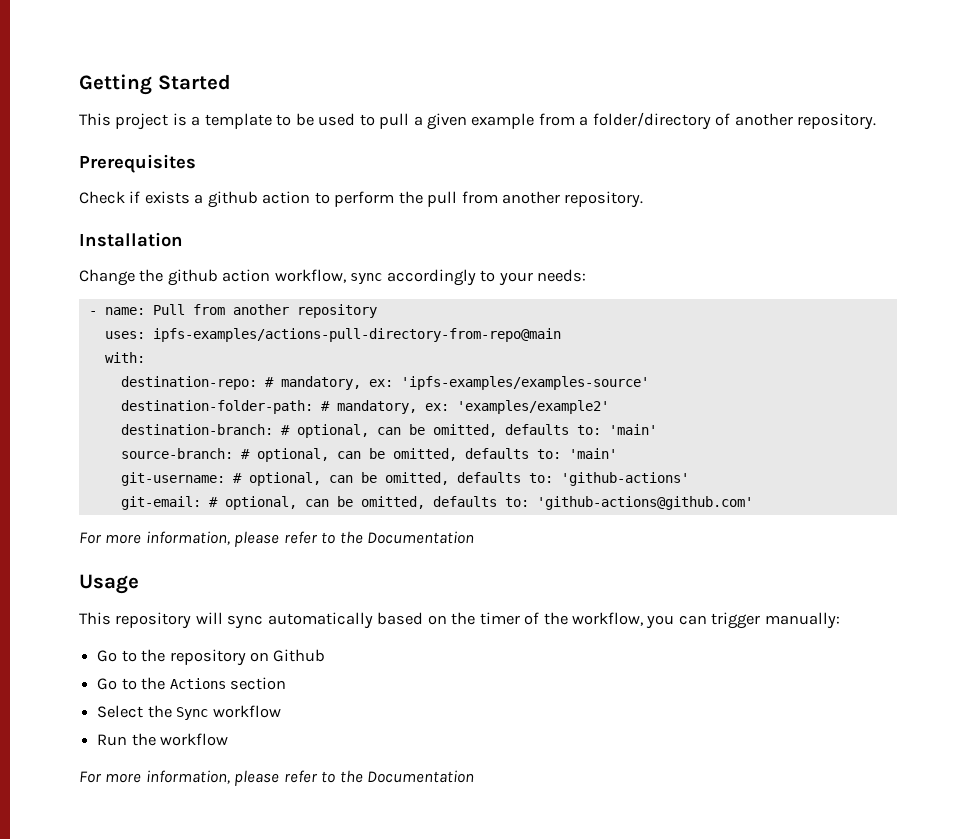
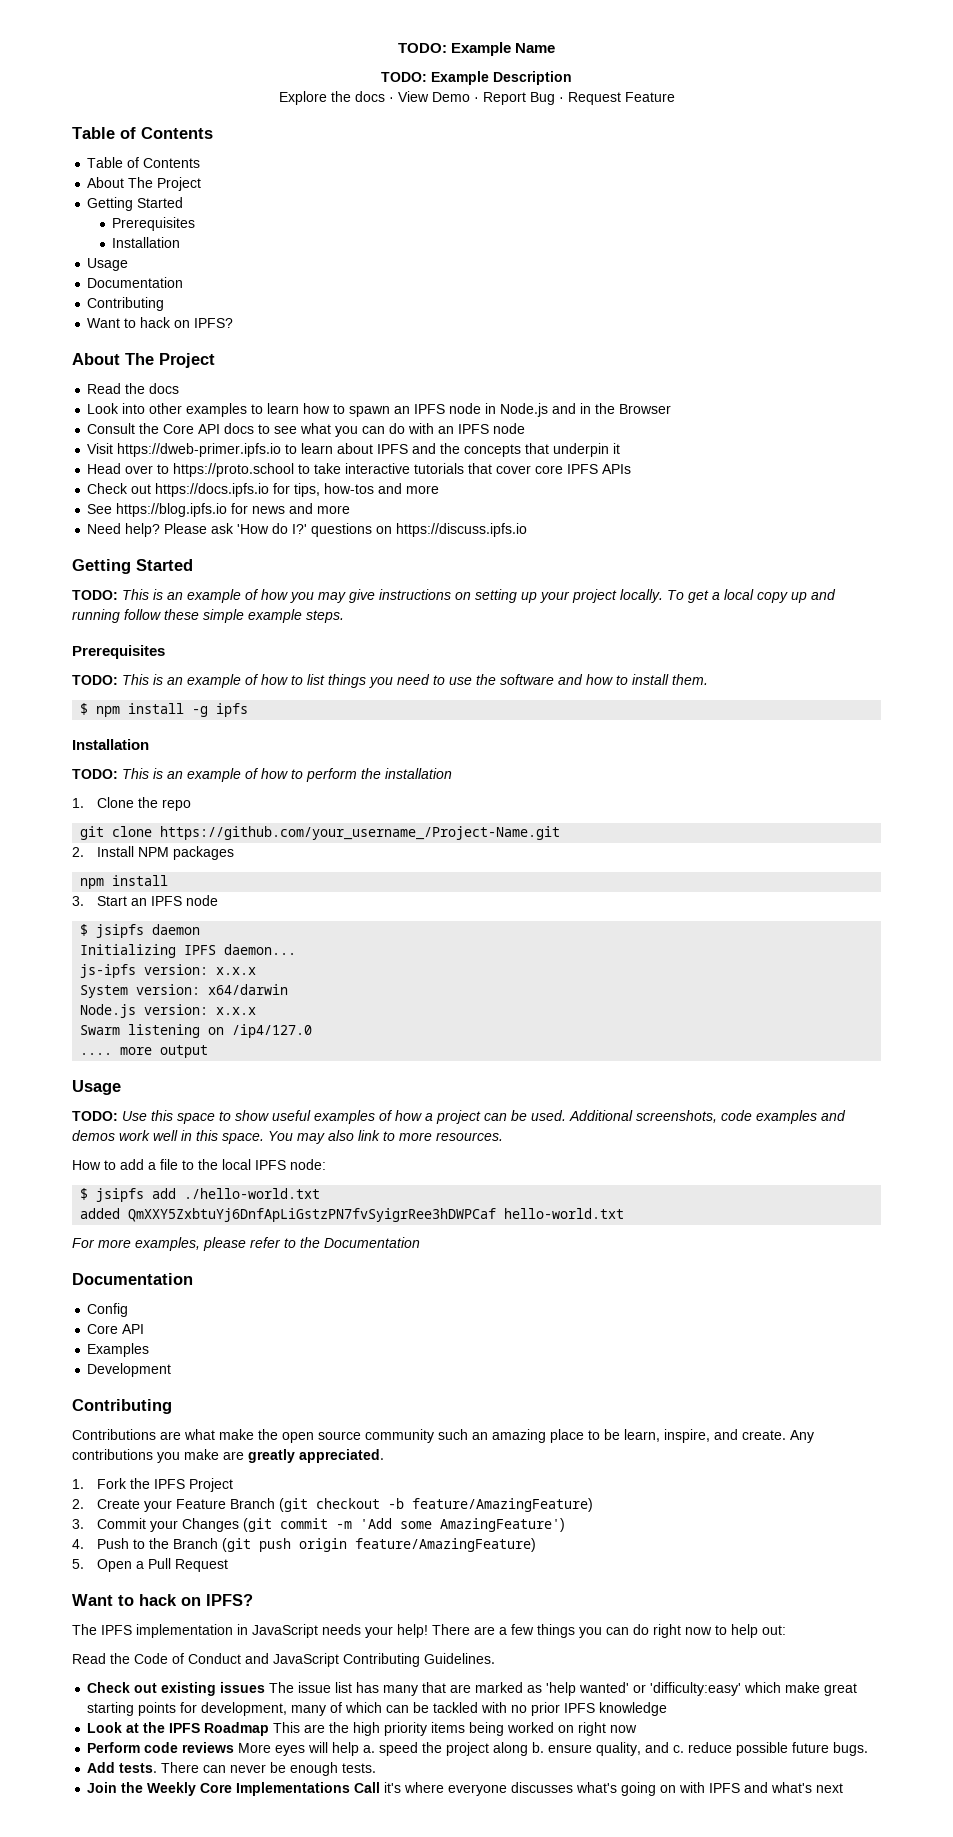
[79,74,231,95] [79,112,877,130] [79,154,196,173] [79,191,644,208] [79,232,183,247] [79,269,587,286] [88,304,377,318] [104,328,561,342] [104,352,145,363] [120,376,649,390] [120,400,609,414] [120,424,657,438] [120,448,617,462] [120,472,689,486] [120,496,753,510] [79,531,230,545] Getting Started // This project is a template to be used to pull a given example from a folder/directory of another repository. // Prerequisites // Check if exists a github action to perform the pull from another repository. // Installation // Change the github action workflow, sync accordingly to your needs: // - name: Pull from another repository // uses: ipfs-examples/actions-pull-directory-from-repo@main // with: // destination-repo: # mandatory, ex: 'ipfs-examples/examples-source' // destination-folder-path: # mandatory, ex: 'examples/example2' // destination-branch: # optional, can be omitted, defaults to: 'main' // source-branch: # optional, can be omitted, defaults to: 'main' // git-username: # optional, can be omitted, defaults to: 'github-actions' // git-email: # optional, can be omitted, defaults to: 'github-actions@github.com' // For more information, -> [397,42,556,56] [381,71,572,85] [278,91,675,105] [72,127,213,139] [87,157,201,168] [87,177,202,191] [87,197,184,211] [112,217,196,231] [112,237,181,248] [87,258,129,271] [87,277,184,288] [87,297,165,311] [87,317,234,328] [72,353,215,368] [87,383,180,394] [87,403,672,417] [87,423,526,437] [87,443,621,457] [87,463,632,477] [87,483,440,497] [87,503,351,517] [87,523,528,537] [72,559,193,574] [72,589,836,603] [72,609,344,623] [72,645,165,659] [72,674,708,688] [80,703,249,717] [72,739,149,750] [72,768,452,782] [72,797,191,811] [80,826,561,840] [72,846,234,860] [80,875,169,889] [72,895,218,906] [80,924,201,938] [80,944,297,958] [80,964,257,978] [80,984,289,998] [80,1004,257,1018] [80,1024,313,1038] [80,1045,209,1058] [72,1080,121,1095] [72,1110,846,1124] [72,1130,503,1144] [72,1159,326,1170] [80,1188,321,1202] [80,1208,625,1222] [72,1237,200,1251] TODO: Example Name // TODO: Example Description // Explore the docs · View Demo · Report Bug · Request Feature // Table of Contents // Table of Contents // About The Project // Getting Started // Prerequisites // Installation // Usage // Documentation // Contributing // Want to hack on IPFS? // About The Project // Read the docs // Look into other examples to learn how to spawn an IPFS node in Node.js and in the Browser // Consult the Core API docs to see what you can do with an IPFS node // Visit https://dweb-primer.ipfs.io to learn about IPFS and the concepts that underpin it // Head over to https://proto.school to take interactive tutorials that cover core IPFS APIs // Check out https://docs.ipfs.io for tips, how-tos and more // See https://blog.ipfs.io for news and more // Need help? Please ask 'How do I?' questions on https://discuss.ipfs.io // Getting Started // TODO: This is an example of how you may give instructions on setting up your project locally. To get a local copy up and running follow these simple example steps. // Prerequisites // TODO: This is an example of how to list things you need to use the software and how to install them. // $ npm install -g ipfs // Installation // TODO: This is an example of how to perform the installation // 1. Clone the repo // git clone https://github.com/your_username_/Project-Name.git // 2. Install NPM packages // npm install // 3. Start an IPFS node // $ jsipfs daemon // Initializing IPFS daemon... // js-ipfs version: x.x.x // System version: x64/darwin // Node.js version: x.x.x // Swarm listening on /ip4/127.0 // .... more output // Usage // TODO: Use this space to show useful examples of how a project can be used. Additional screenshots, code examples and demos work well in this space. You may also link to more resources. // How to add a file to the local IPFS node: // $ jsipfs add ./hello-world.txt // added QmXXY5ZxbtuYj6DnfApLiGstzPN7fvSyigrRee3hDWPCaf hello-world.txt // For more examples,
[79,574,139,594] [79,612,840,629] [97,649,326,666] [97,677,286,690] [97,705,281,720] [97,733,229,746] [79,770,475,786] Usage // This repository will sync automatically based on the timer of the workflow, you can trigger manually: // Go to the repository on Github // Go to the Actions section // Select the Sync workflow // Run the workflow // For more information, please refer to the Documentation -> [72,1273,193,1285] [87,1303,129,1317] [87,1324,145,1334] [87,1343,150,1357] [87,1363,172,1377] [72,1399,172,1414] [72,1429,814,1443] [72,1449,384,1463] [72,1478,233,1492] [72,1498,593,1512] [72,1518,565,1532] [72,1538,536,1552] [72,1558,228,1572] [72,1594,253,1606] [72,1624,786,1638] [72,1653,495,1667] [87,1682,858,1696] [87,1702,668,1716] [87,1722,638,1736] [87,1742,869,1756] [87,1762,377,1776] [87,1782,844,1796] Documentation // Config // Core API // Examples // Development // Contributing // Contributions are what make the open source community such an amazing place to be learn, inspire, and create. Any contributions you make are greatly appreciated. // 1. Fork the IPFS Project // 2. Create your Feature Branch (git checkout -b feature/AmazingFeature) // 3. Commit your Changes (git commit -m 'Add some AmazingFeature') // 4. Push to the Branch (git push origin feature/AmazingFeature) // 5. Open a Pull Request // Want to hack on IPFS? // The IPFS implementation in JavaScript needs your help! There are a few things you can do right now to help out: // Read the Code of Conduct and JavaScript Contributing Guidelines. // Check out existing issues The issue list has many that are marked as 'help wanted' or 'difficulty:easy' which make great starting points for development, many of which can be tackled with no prior IPFS knowledge // Look at the IPFS Roadmap This are the high priority items being worked on right now // Perform code reviews More eyes will help a. speed the project along b. ensure quality, and c. reduce possible future bugs. // Add tests. There can never be enough tests. // Join the Weekly Core Implementations Call it's where everyone discusses what's going on with IPFS and what's next

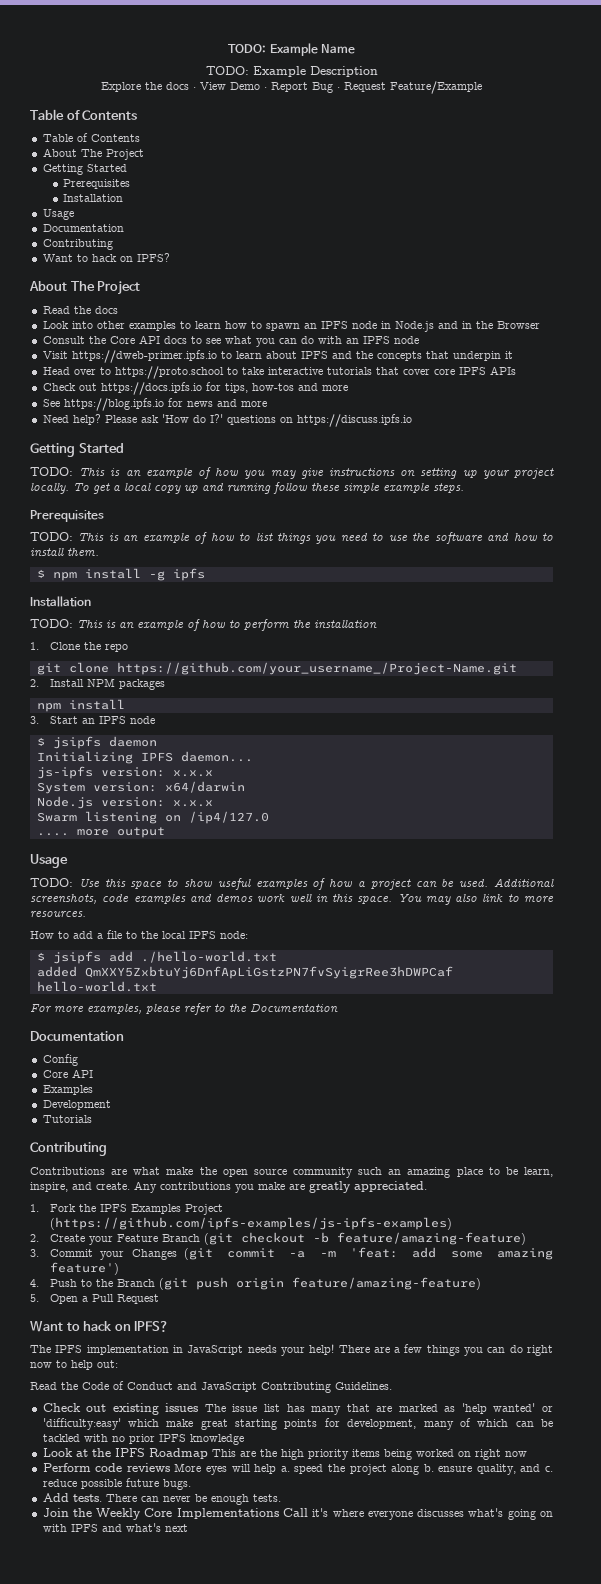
[624,92,675,102] Feature -> [390,81,482,94] Feature/Example
(172, 1370) none -> [42,1115,92,1123] // Tutorials
[188,1478,233,1492] Project -> [131,1204,224,1215] [50,1217,453,1230] Examples Project (https://github.com/ipfs-examples/js-ipfs-examples)
[411,1498,593,1512] feature/AmazingFeature) -> [337,1232,527,1245] feature/amazing-feature)
[335,1518,565,1532] -m 'Add some AmazingFeature') -> [289,1247,553,1260] [50,1262,120,1275] -a -m 'feat: add some amazing feature')
[354,1538,536,1552] feature/AmazingFeature) -> [292,1277,482,1290] feature/amazing-feature)

